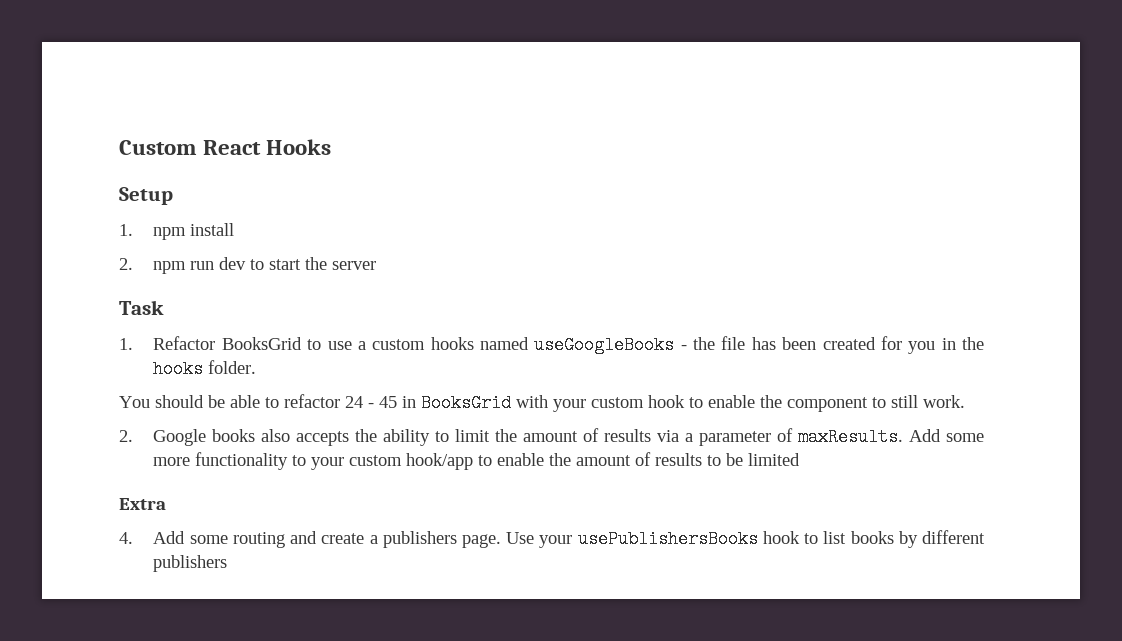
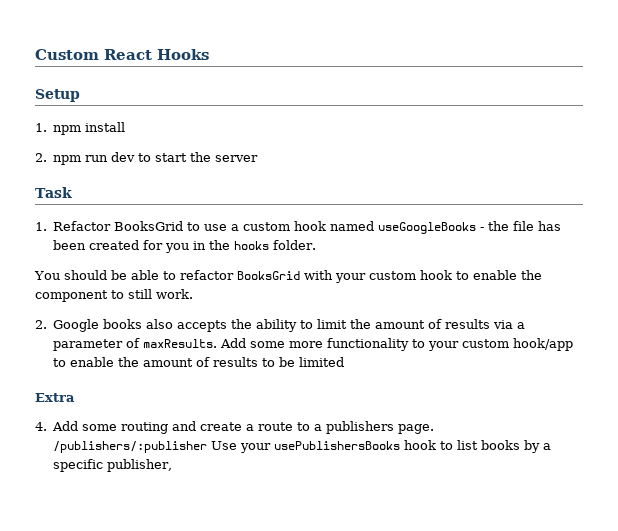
[430,337,474,350] hooks -> [294,221,327,231] hook
[345,396,416,408] 24 - 45 in -> (234, 275) none
(378, 539) none -> [258,422,323,431] route to a
(501, 541) none -> [53,441,208,453] /publishers/:publisher
[922,530,986,544] [153,555,228,572] different publishers -> [543,443,552,450] [53,459,173,472] a specific publisher,

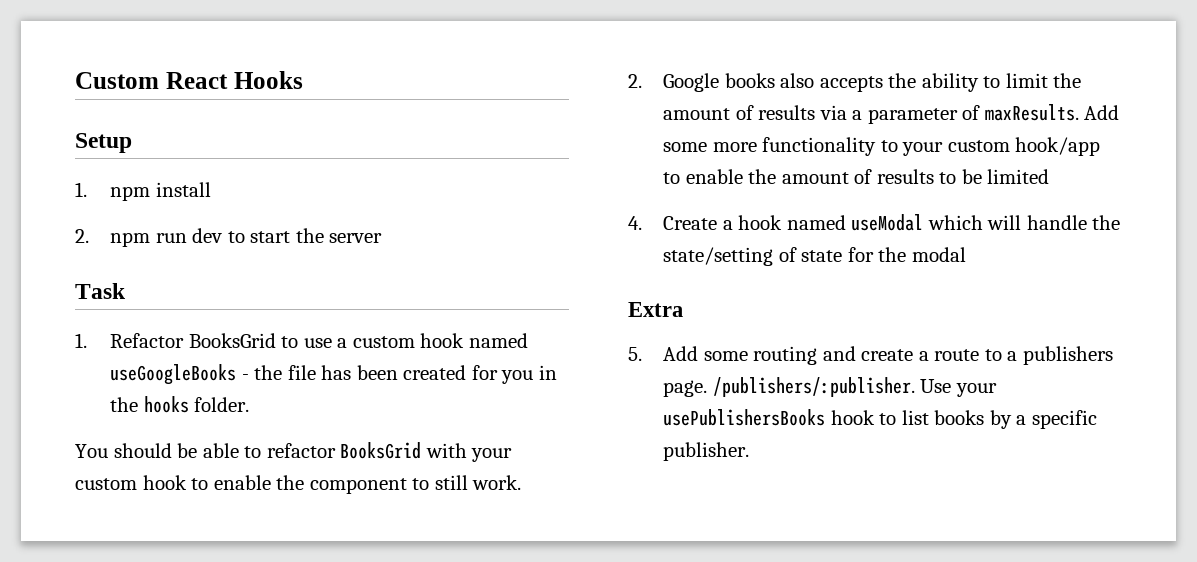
(345, 362) none -> [628,214,1121,231] [663,247,966,266] // 4. Create a hook named useModal which will handle the state/setting of state for the modal
[35,422,47,431] 4. -> [628,347,642,361] 5.
[53,441,208,453] /publishers/:publisher -> [712,377,915,397] /publishers/:publisher.
[107,459,173,472] publisher, -> [663,442,750,461] publisher.

